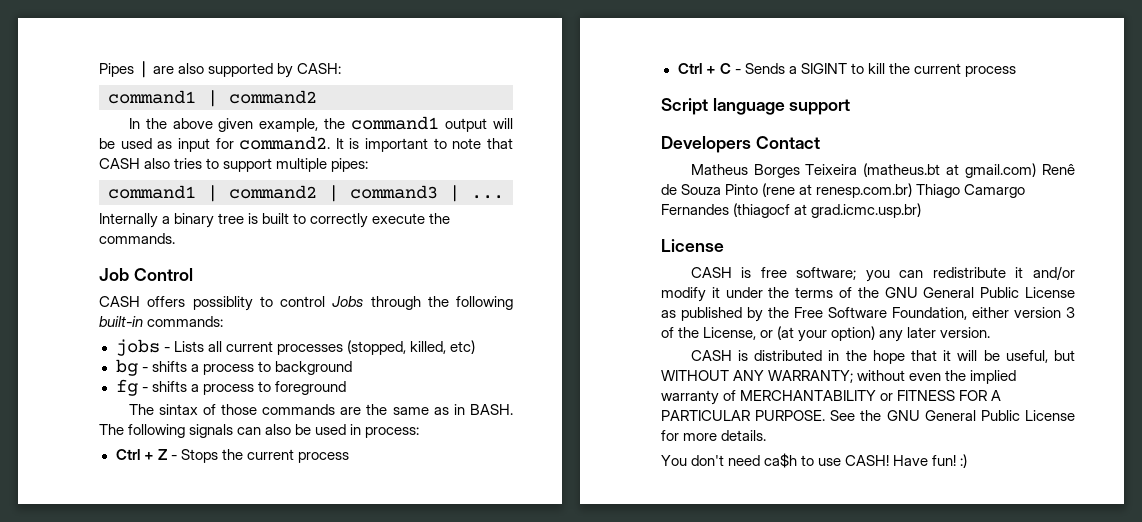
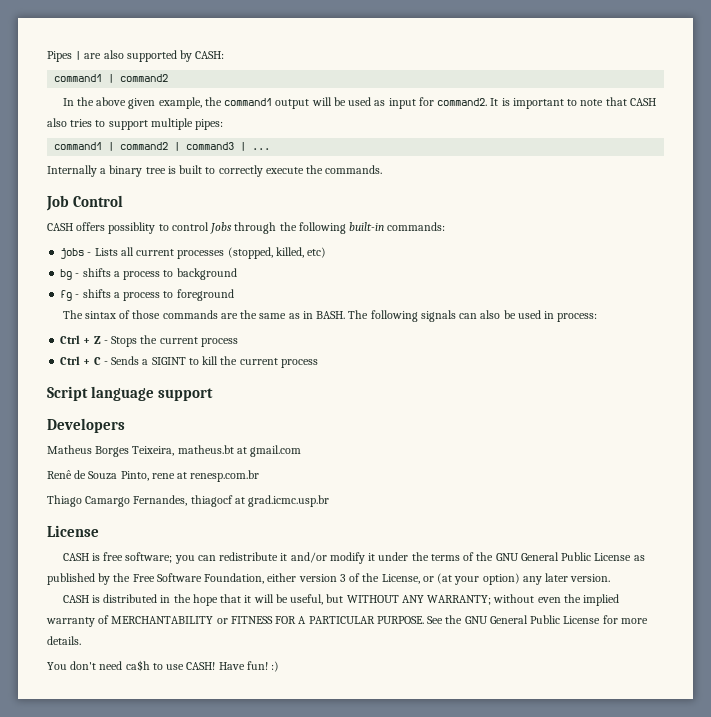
[755,136,820,149] Contact -> (125, 425) none
[805,163,1075,178] [661,183,1026,198] [661,203,922,218] Teixeira (matheus.bt at gmail.com) Renê de Souza Pinto (rene at renesp.com.br) Thiago Camargo Fernandes (thiagocf at grad.icmc.usp.br) -> [132,445,302,457] [47,470,260,482] [47,495,330,507] Teixeira, matheus.bt at gmail.com // Renê de Souza Pinto, rene at renesp.com.br // Thiago Camargo Fernandes, thiagocf at grad.icmc.usp.br

